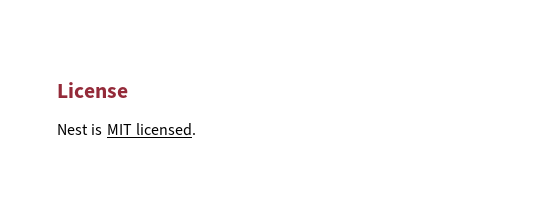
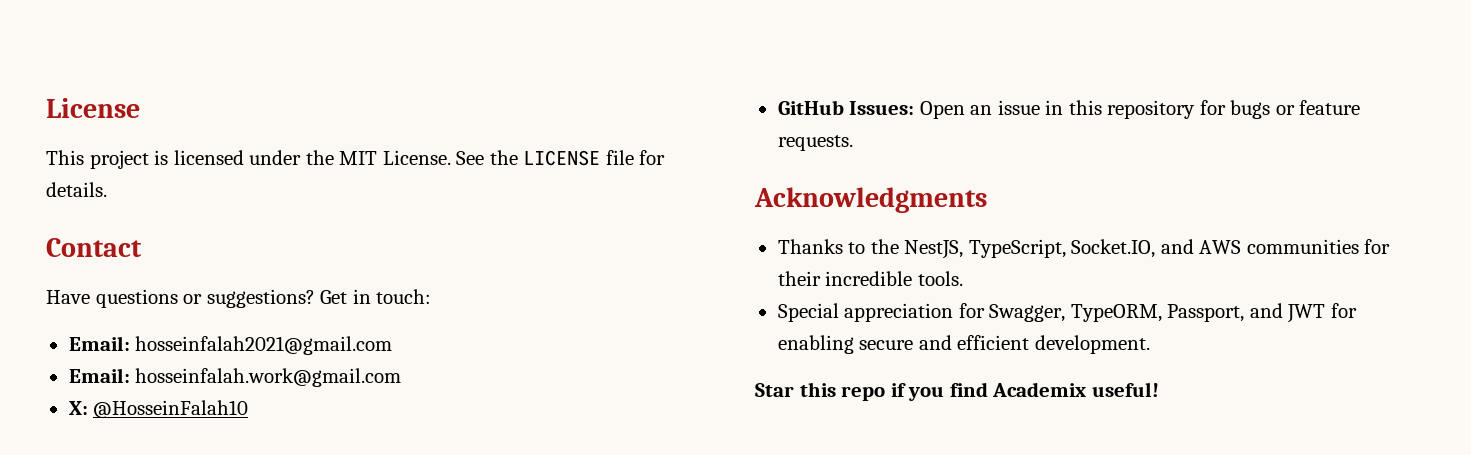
[57,123,196,136] Nest is MIT licensed. -> [46,150,666,169] [46,182,107,197] [46,238,142,257] [46,289,432,308] [68,336,393,355] [68,368,402,387] [68,400,249,418] [777,100,1361,119] [777,135,853,151] [754,187,987,213] [777,239,1391,259] [777,271,963,286] [777,303,1357,323] [777,335,1150,354] [755,382,1159,401] This project is licensed under the MIT License. See the LICENSE file for details. // Contact // Have questions or suggestions? Get in touch: // Email: hosseinfalah2021@gmail.com // Email: hosseinfalah.work@gmail.com // X: @HosseinFalah10 // GitHub Issues: Open an issue in this repository for bugs or feature requests. // Acknowledgments // Thanks to the NestJS, TypeScript, Socket.IO, and AWS communities for their incredible tools. // Special appreciation for Swagger, TypeORM, Passport, and JWT for enabling secure and efficient development. // Star this repo if you find Academix useful!

